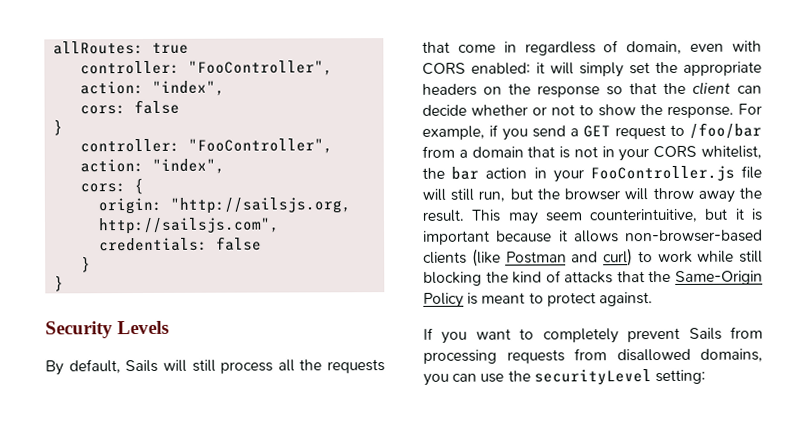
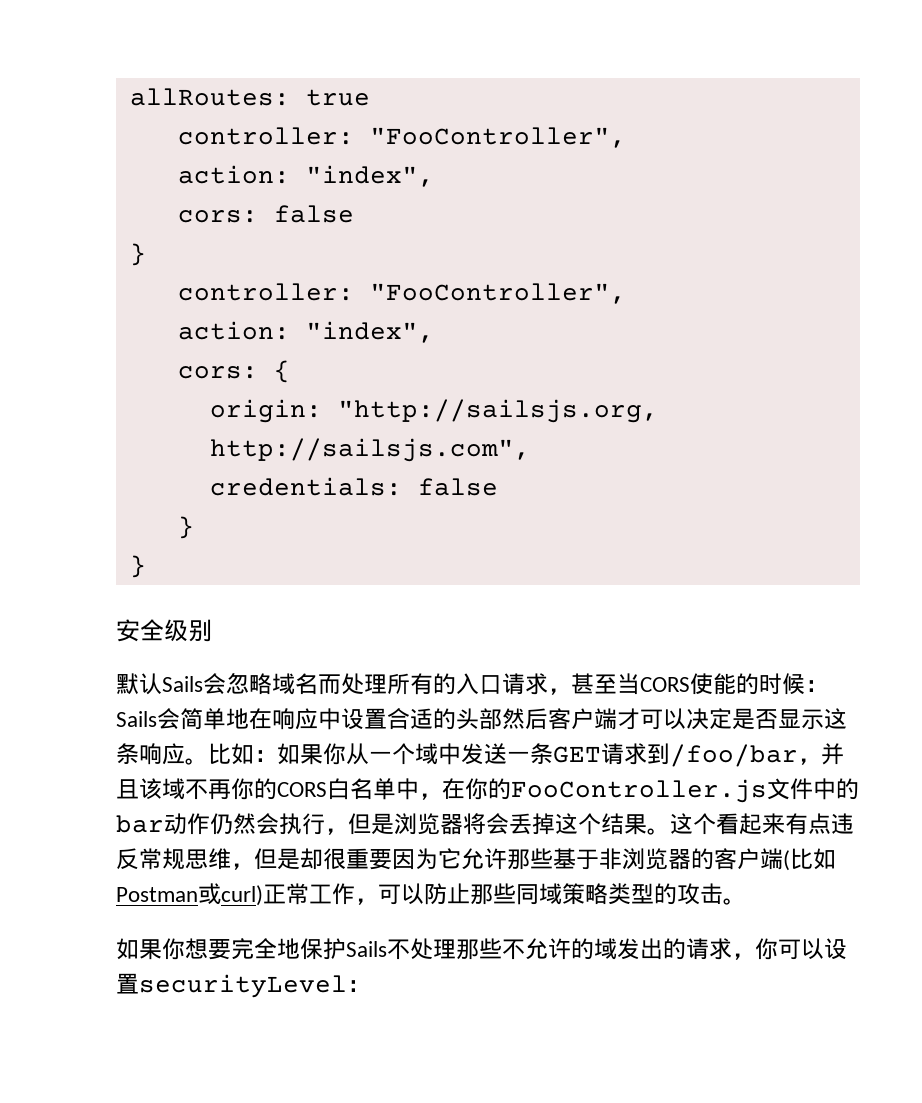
[45,320,170,339] [45,359,385,376] [422,40,762,56] [422,61,762,78] [422,81,762,98] [422,103,762,118] [422,122,762,141] [422,145,762,162] [422,165,762,183] [422,187,762,203] [422,208,763,225] [423,229,763,245] [423,248,763,267] [423,270,763,286] [423,292,653,308] [423,326,763,344] [423,348,763,364] [423,369,706,386] Security Levels // By default, Sails will still process all the requests that come in regardless of domain, even with CORS enabled: it will simply set the appropriate headers on the response so that the client can decide whether or not to show the response. For example, if you send a GET request to /foo/bar from a domain that is not in your CORS whitelist, the bar action in your FooController.js file will still run, but the browser will throw away the result. This may seem counterintuitive, but it is important because it allows non-browser-based clients (like Postman and curl) to work while still blocking the kind of attacks that the Same-Origin Policy is meant to protect against. // If you want to completely prevent Sails from processing requests from disallowed domains, you can use the securityLevel setting: -> [116,619,212,642] [116,673,828,695] [116,708,847,730] [116,743,844,767] [116,778,859,803] [116,813,854,835] [116,848,836,871] [116,883,746,906] [116,938,847,960] [116,973,370,998] 安全级别 // 默认Sails会忽略域名而处理所有的入口请求，甚至当CORS使能的时候：Sails会简单地在响应中设置合适的头部然后客户端才可以决定是否显示这条响应。比如：如果你从一个域中发送一条GET请求到/foo/bar，并且该域不再你的CORS白名单中，在你的FooController.js文件中的bar动作仍然会执行，但是浏览器将会丢掉这个结果。这个看起来有点违反常规思维，但是却很重要因为它允许那些基于非浏览器的客户端(比如Postman或curl)正常工作，可以防止那些同域策略类型的攻击。 // 如果你想要完全地保护Sails不处理那些不允许的域发出的请求，你可以设置securityLevel：

